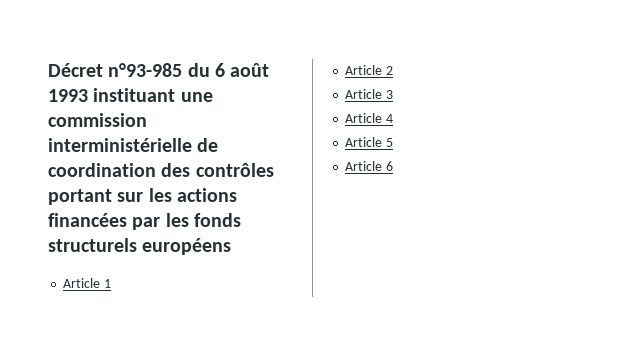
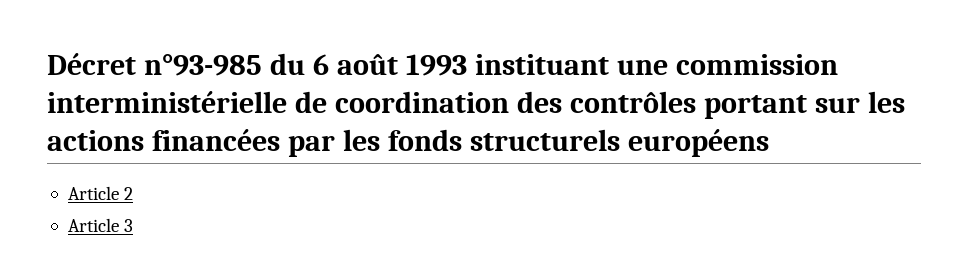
[63,278,112,288] // Article 1 -> (769, 143) none
[345,113,394,123] [345,137,394,147] [345,161,394,171] // Article 4 // Article 5 // Article 6 -> (134, 225) none

